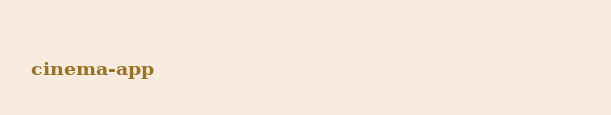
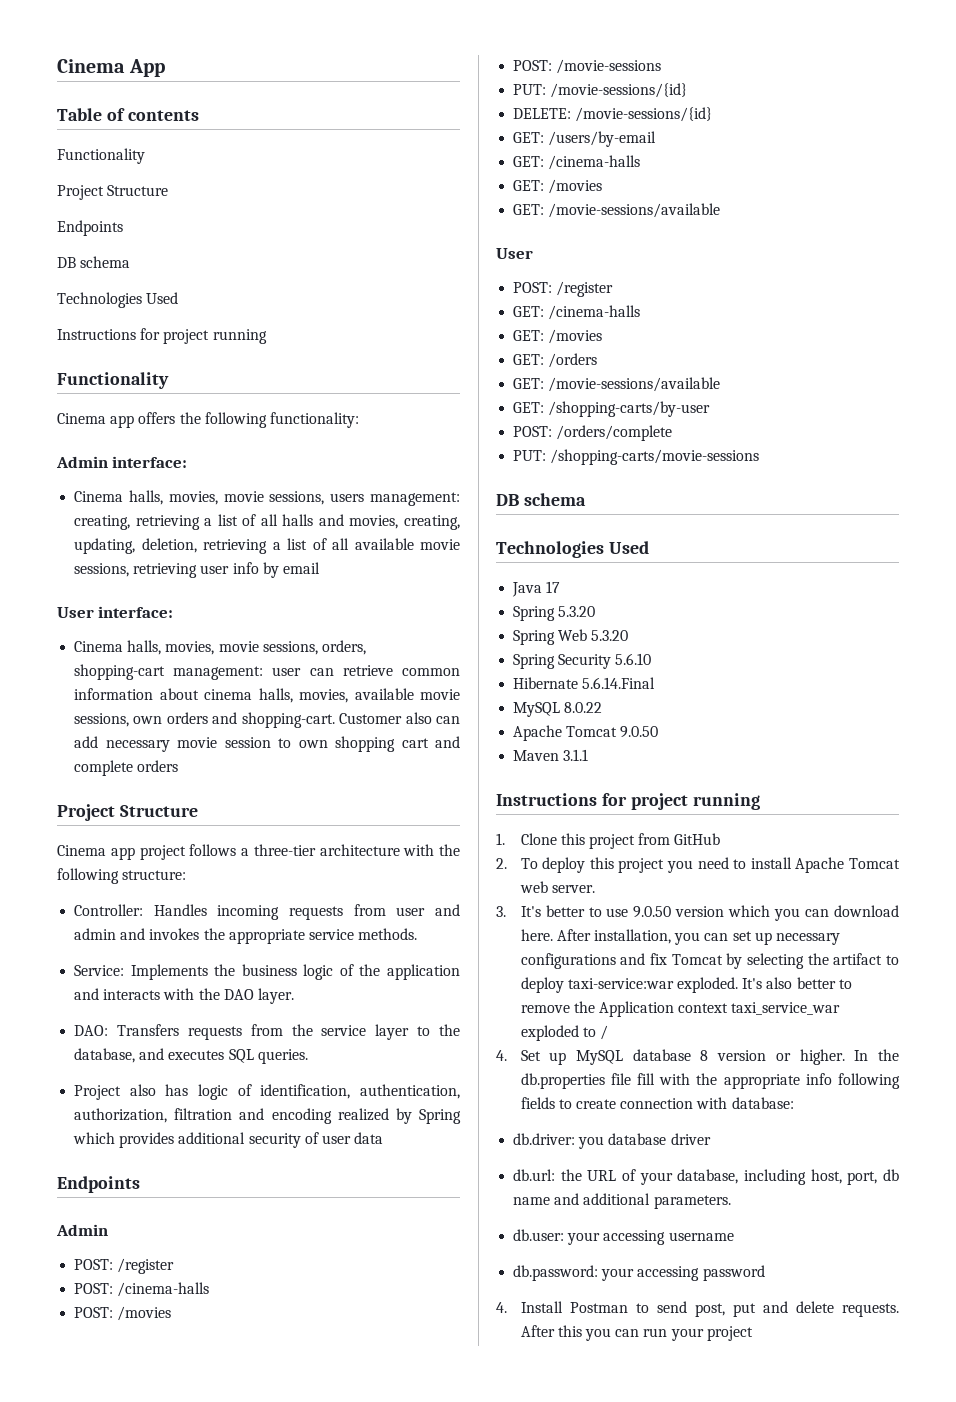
[31,62,154,79] cinema-app -> [57,59,166,77] [57,108,199,121] [57,148,145,164] [57,185,169,200] [57,220,123,236] [57,256,131,268] [57,292,179,308] [57,328,267,344] [57,372,169,389] [57,412,359,428] [56,456,188,468] [74,490,460,506] [74,514,461,530] [74,538,460,554] [74,562,320,578] [57,606,174,618] [74,640,366,655] [74,664,460,680] [74,688,460,703] [74,712,460,728] [74,736,460,752] [74,760,179,776] [57,804,198,821] [57,844,460,860] [57,868,187,884] [74,904,460,920] [74,928,418,944] [74,964,460,980] [74,988,294,1004] [74,1024,460,1040] [74,1048,308,1064] [74,1084,460,1100] [74,1108,461,1124] [73,1132,384,1148] [57,1176,140,1193] [56,1224,108,1236] [74,1258,175,1274] [74,1282,210,1297] [74,1306,172,1321] [513,59,662,74] [513,83,688,98] [513,107,713,122] [513,131,657,147] [513,155,641,170] [513,179,603,194] [513,203,721,218] [496,248,533,259] [513,281,614,297] [513,305,641,320] [513,329,603,344] [513,353,598,368] [513,377,721,392] [513,401,711,417] [513,425,673,441] [513,449,760,465] [496,493,586,506] [496,541,649,558] [512,581,561,597] [513,606,596,621] [513,629,629,645] [513,653,652,669] [513,677,656,689] [513,702,603,717] [513,725,659,741] [513,749,589,761] [496,793,760,810] [496,833,721,849] [496,857,900,873] [519,881,595,893] [496,905,899,921] [520,929,840,945] [520,953,899,969] [520,977,852,993] [520,1001,841,1017] [520,1025,609,1041] [496,1049,899,1065] [520,1073,900,1089] [520,1097,794,1109] [513,1133,711,1149] [513,1169,899,1185] [513,1193,731,1209] [513,1229,734,1245] [513,1265,765,1281] [496,1301,899,1317] [520,1325,753,1341] Cinema App // Table of contents // Functionality // Project Structure // Endpoints // DB schema // Technologies Used // Instructions for project running // Functionality // Cinema app offers the following functionality: // Admin interface: // Cinema halls, movies, movie sessions, users management: creating, retrieving a list of all halls and movies, creating, updating, deletion, retrieving a list of all available movie sessions, retrieving user info by email // User interface: // Cinema halls, movies, movie sessions, orders, shopping-cart management: user can retrieve common information about cinema halls, movies, available movie sessions, own orders and shopping-cart. Customer also can add necessary movie session to own shopping cart and complete orders // Project Structure // Cinema app project follows a three-tier architecture with the following structure: // Controller: Handles incoming requests from user and admin and invokes the appropriate service methods. // Service: Implements the business logic of the application and interacts with the DAO layer. // DAO: Transfers requests from the service layer to the database, and executes SQL queries. // Project also has logic of identification, authentication, authorization, filtration and encoding realized by Spring which provides additional security of user data // Endpoints // Admin // POST: /register // POST: /cinema-halls // POST: /movies // POST: /movie-sessions // PUT: /movie-sessions/{id} // DELETE: /movie-sessions/{id} // GET: /users/by-email // GET: /cinema-halls // GET: /movies // GET: /movie-sessions/available // User // POST: /register // GET: /cinema-halls // GET: /movies // GET: /orders // GET: /movie-sessions/available // GET: /shopping-carts/by-user // POST: /orders/complete // PUT: /shopping-carts/movie-sessions // DB schema // Technologies Used // Java 17 // Spring 5.3.20 // Spring Web 5.3.20 // Spring Security 5.6.10 // Hibernate 5.6.14.Final // MySQL 8.0.22 // Apache Tomcat 9.0.50 // Maven 3.1.1 // Instructions for project running // 1. Clone this project from GitHub // 2. To deploy this project you need to install Apache Tomcat web server. // 3. It's better to use 9.0.50 version which you can download here. After installation, you can set up necessary configurations and fix Tomcat by selecting the artifact to deploy taxi-service:war exploded. It's also better to remove the Application context taxi_service_war exploded to / // 4. Set up MySQL database 8 version or higher. In the db.properties file fill with the appropriate info following fields to create connection with database: // db.driver: you database driver // db.url: the URL of your database, including host, port, db name and additional parameters. // db.user: your accessing username // db.password: your accessing password // 4. Install Postman to send post, put and delete requests. After this you can run your project

